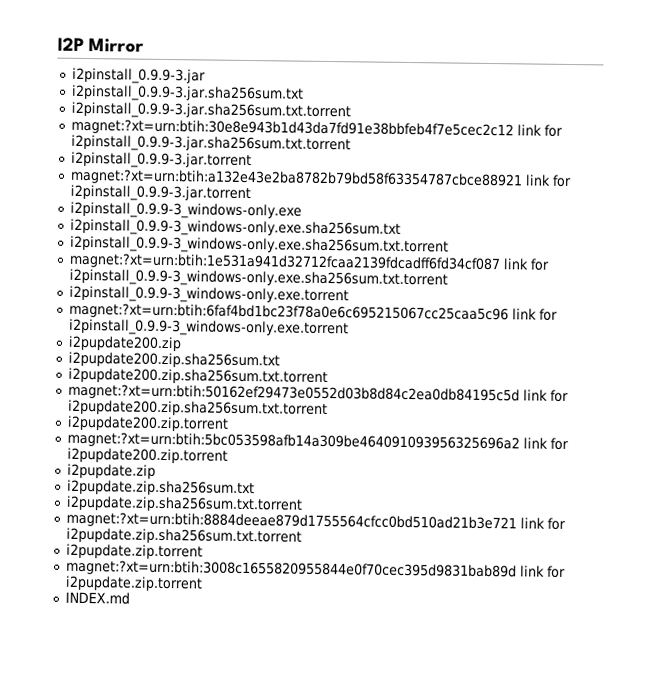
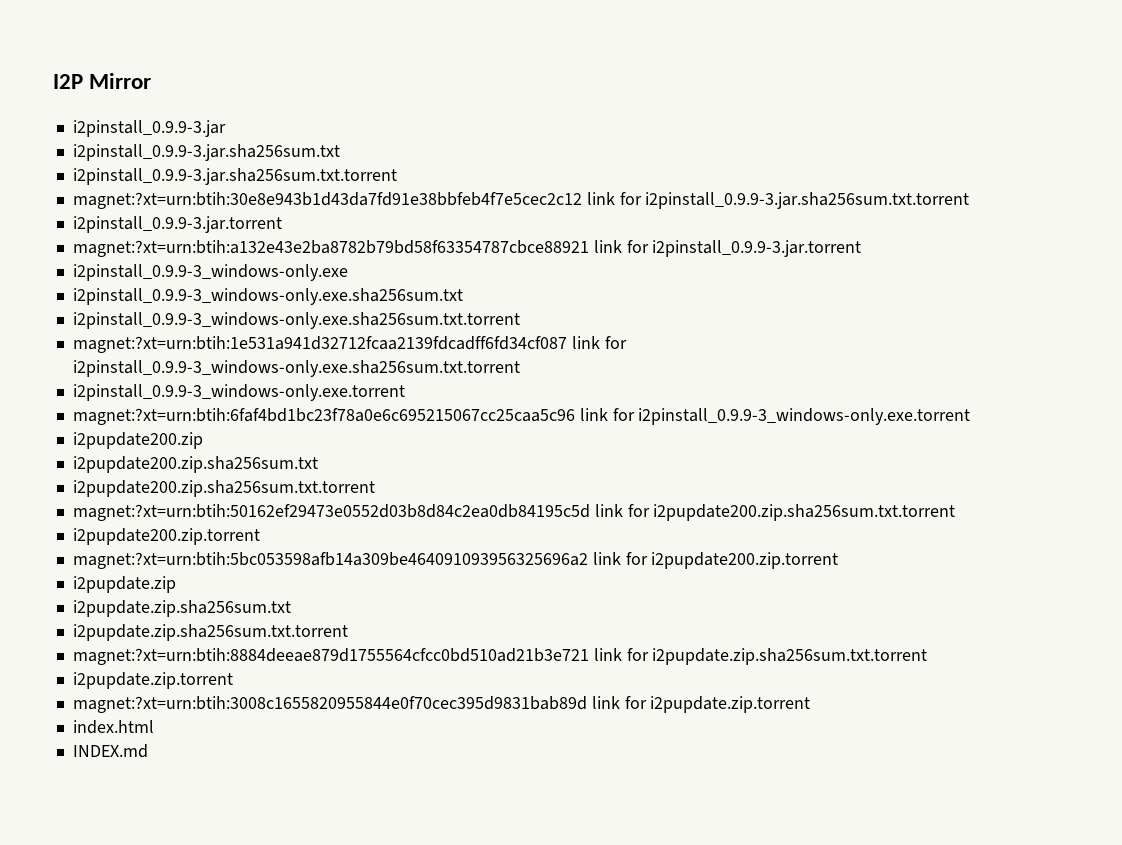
(203, 583) none -> [72,720,154,734] // index.html

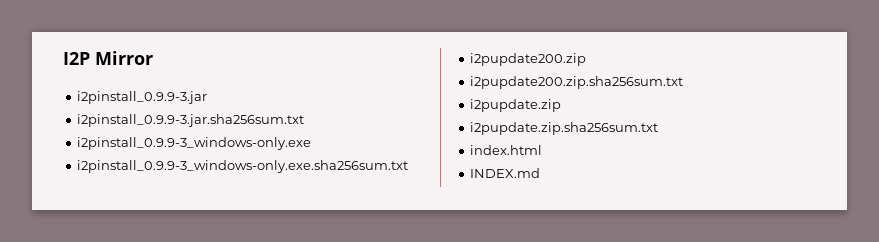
[72,168,397,185] [72,192,970,209] [72,216,282,233] [72,240,862,257] [72,264,348,281] [72,288,463,305] [72,312,520,329] [72,336,627,353] [72,360,520,377] [72,384,405,401] [72,408,971,425] [72,432,203,449] [72,456,318,473] [72,480,375,497] [72,504,956,521] [72,528,260,545] [72,552,839,569] [72,576,176,593] [72,600,291,617] [72,624,348,641] [72,648,928,665] [72,672,233,689] [72,696,811,713] i2pinstall_0.9.9-3.jar.sha256sum.txt.torrent // magnet:?xt=urn:btih:30e8e943b1d43da7fd91e38bbfeb4f7e5cec2c12 link for i2pinstall_0.9.9-3.jar.sha256sum.txt.torrent // i2pinstall_0.9.9-3.jar.torrent // magnet:?xt=urn:btih:a132e43e2ba8782b79bd58f63354787cbce88921 link for i2pinstall_0.9.9-3.jar.torrent // i2pinstall_0.9.9-3_windows-only.exe // i2pinstall_0.9.9-3_windows-only.exe.sha256sum.txt // i2pinstall_0.9.9-3_windows-only.exe.sha256sum.txt.torrent // magnet:?xt=urn:btih:1e531a941d32712fcaa2139fdcadff6fd34cf087 link for i2pinstall_0.9.9-3_windows-only.exe.sha256sum.txt.torrent // i2pinstall_0.9.9-3_windows-only.exe.torrent // magnet:?xt=urn:btih:6faf4bd1bc23f78a0e6c695215067cc25caa5c96 link for i2pinstall_0.9.9-3_windows-only.exe.torrent // i2pupdate200.zip // i2pupdate200.zip.sha256sum.txt // i2pupdate200.zip.sha256sum.txt.torrent // magnet:?xt=urn:btih:50162ef29473e0552d03b8d84c2ea0db84195c5d link for i2pupdate200.zip.sha256sum.txt.torrent // i2pupdate200.zip.torrent // magnet:?xt=urn:btih:5bc053598afb14a309be464091093956325696a2 link for i2pupdate200.zip.torrent // i2pupdate.zip // i2pupdate.zip.sha256sum.txt // i2pupdate.zip.sha256sum.txt.torrent // magnet:?xt=urn:btih:8884deeae879d1755564cfcc0bd510ad21b3e721 link for i2pupdate.zip.sha256sum.txt.torrent // i2pupdate.zip.torrent // magnet:?xt=urn:btih:3008c1655820955844e0f70cec395d9831bab89d link for i2pupdate.zip.torrent -> [77,137,312,150] [77,160,409,173] [470,53,587,66] [470,76,684,89] [470,99,562,112] [470,122,659,135] i2pinstall_0.9.9-3_windows-only.exe // i2pinstall_0.9.9-3_windows-only.exe.sha256sum.txt // i2pupdate200.zip // i2pupdate200.zip.sha256sum.txt // i2pupdate.zip // i2pupdate.zip.sha256sum.txt

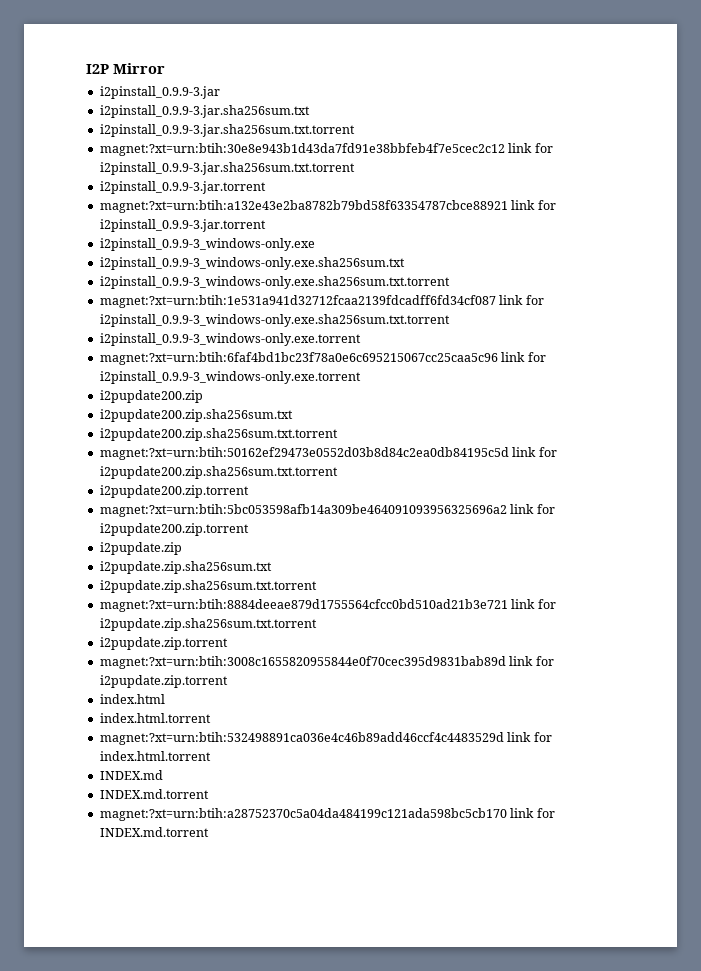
[77,137,312,150] [77,160,409,173] [470,53,587,66] [470,76,684,89] [470,99,562,112] [470,122,659,135] [470,145,543,155] [470,168,541,178] i2pinstall_0.9.9-3_windows-only.exe // i2pinstall_0.9.9-3_windows-only.exe.sha256sum.txt // i2pupdate200.zip // i2pupdate200.zip.sha256sum.txt // i2pupdate.zip // i2pupdate.zip.sha256sum.txt // index.html // INDEX.md -> [99,124,355,137] [99,143,553,156] [99,162,355,175] [99,181,266,194] [99,200,556,213] [99,219,266,232] [99,238,315,251] [99,257,405,270] [99,276,450,289] [99,295,544,308] [99,314,450,327] [99,333,361,346] [99,352,546,365] [99,371,361,384] [99,390,203,403] [99,409,293,422] [99,428,338,441] [99,447,557,460] [99,466,338,479] [99,485,249,498] [99,504,555,517] [99,523,249,536] [99,542,182,555] [99,561,272,574] [99,580,317,593] [99,599,556,612] [99,618,317,631] [99,637,228,650] [99,656,554,669] [99,675,228,688] [99,694,165,704] [99,713,211,723] [99,732,552,745] [99,751,211,761] [99,770,163,780] [99,789,209,799] [99,808,555,821] [99,827,209,837] i2pinstall_0.9.9-3.jar.sha256sum.txt.torrent // magnet:?xt=urn:btih:30e8e943b1d43da7fd91e38bbfeb4f7e5cec2c12 link for i2pinstall_0.9.9-3.jar.sha256sum.txt.torrent // i2pinstall_0.9.9-3.jar.torrent // magnet:?xt=urn:btih:a132e43e2ba8782b79bd58f63354787cbce88921 link for i2pinstall_0.9.9-3.jar.torrent // i2pinstall_0.9.9-3_windows-only.exe // i2pinstall_0.9.9-3_windows-only.exe.sha256sum.txt // i2pinstall_0.9.9-3_windows-only.exe.sha256sum.txt.torrent // magnet:?xt=urn:btih:1e531a941d32712fcaa2139fdcadff6fd34cf087 link for i2pinstall_0.9.9-3_windows-only.exe.sha256sum.txt.torrent // i2pinstall_0.9.9-3_windows-only.exe.torrent // magnet:?xt=urn:btih:6faf4bd1bc23f78a0e6c695215067cc25caa5c96 link for i2pinstall_0.9.9-3_windows-only.exe.torrent // i2pupdate200.zip // i2pupdate200.zip.sha256sum.txt // i2pupdate200.zip.sha256sum.txt.torrent // magnet:?xt=urn:btih:50162ef29473e0552d03b8d84c2ea0db84195c5d link for i2pupdate200.zip.sha256sum.txt.torrent // i2pupdate200.zip.torrent // magnet:?xt=urn:btih:5bc053598afb14a309be464091093956325696a2 link for i2pupdate200.zip.torrent // i2pupdate.zip // i2pupdate.zip.sha256sum.txt // i2pupdate.zip.sha256sum.txt.torrent // magnet:?xt=urn:btih:8884deeae879d1755564cfcc0bd510ad21b3e721 link for i2pupdate.zip.sha256sum.txt.torrent // i2pupdate.zip.torrent // magnet:?xt=urn:btih:3008c1655820955844e0f70cec395d9831bab89d link for i2pupdate.zip.torrent // index.html // index.html.torrent // magnet:?xt=urn:btih:532498891ca036e4c46b89add46ccf4c4483529d link for index.html.torrent // INDEX.md // INDEX.md.torrent // magnet:?xt=urn:btih:a28752370c5a04da484199c121ada598bc5cb170 link for INDEX.md.torrent

